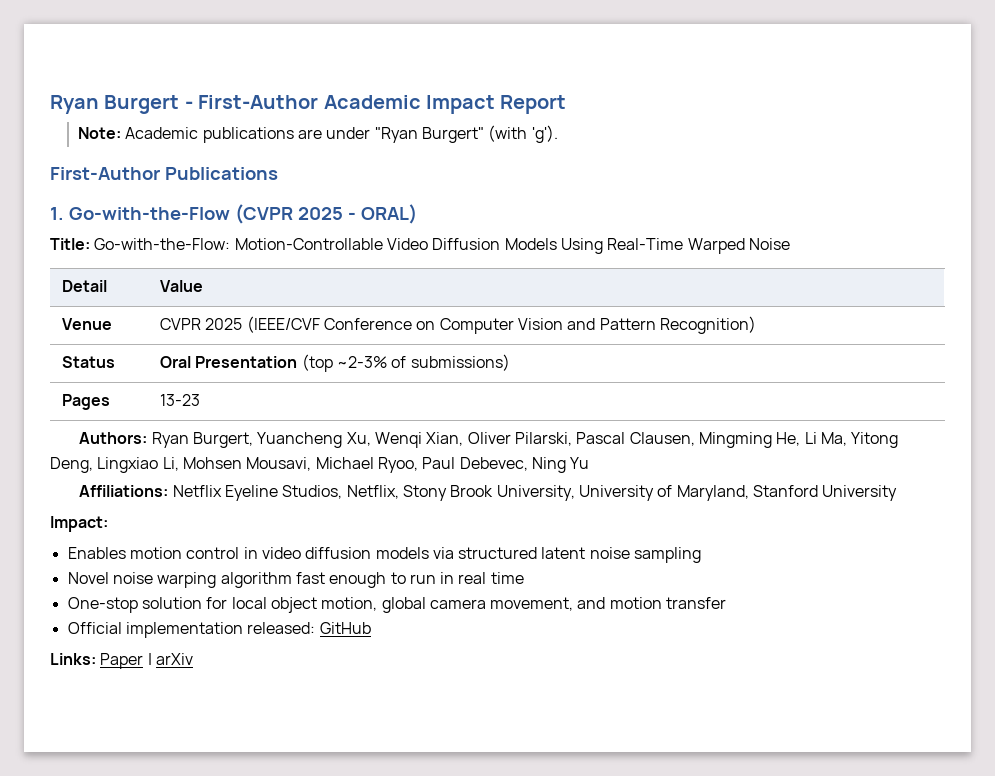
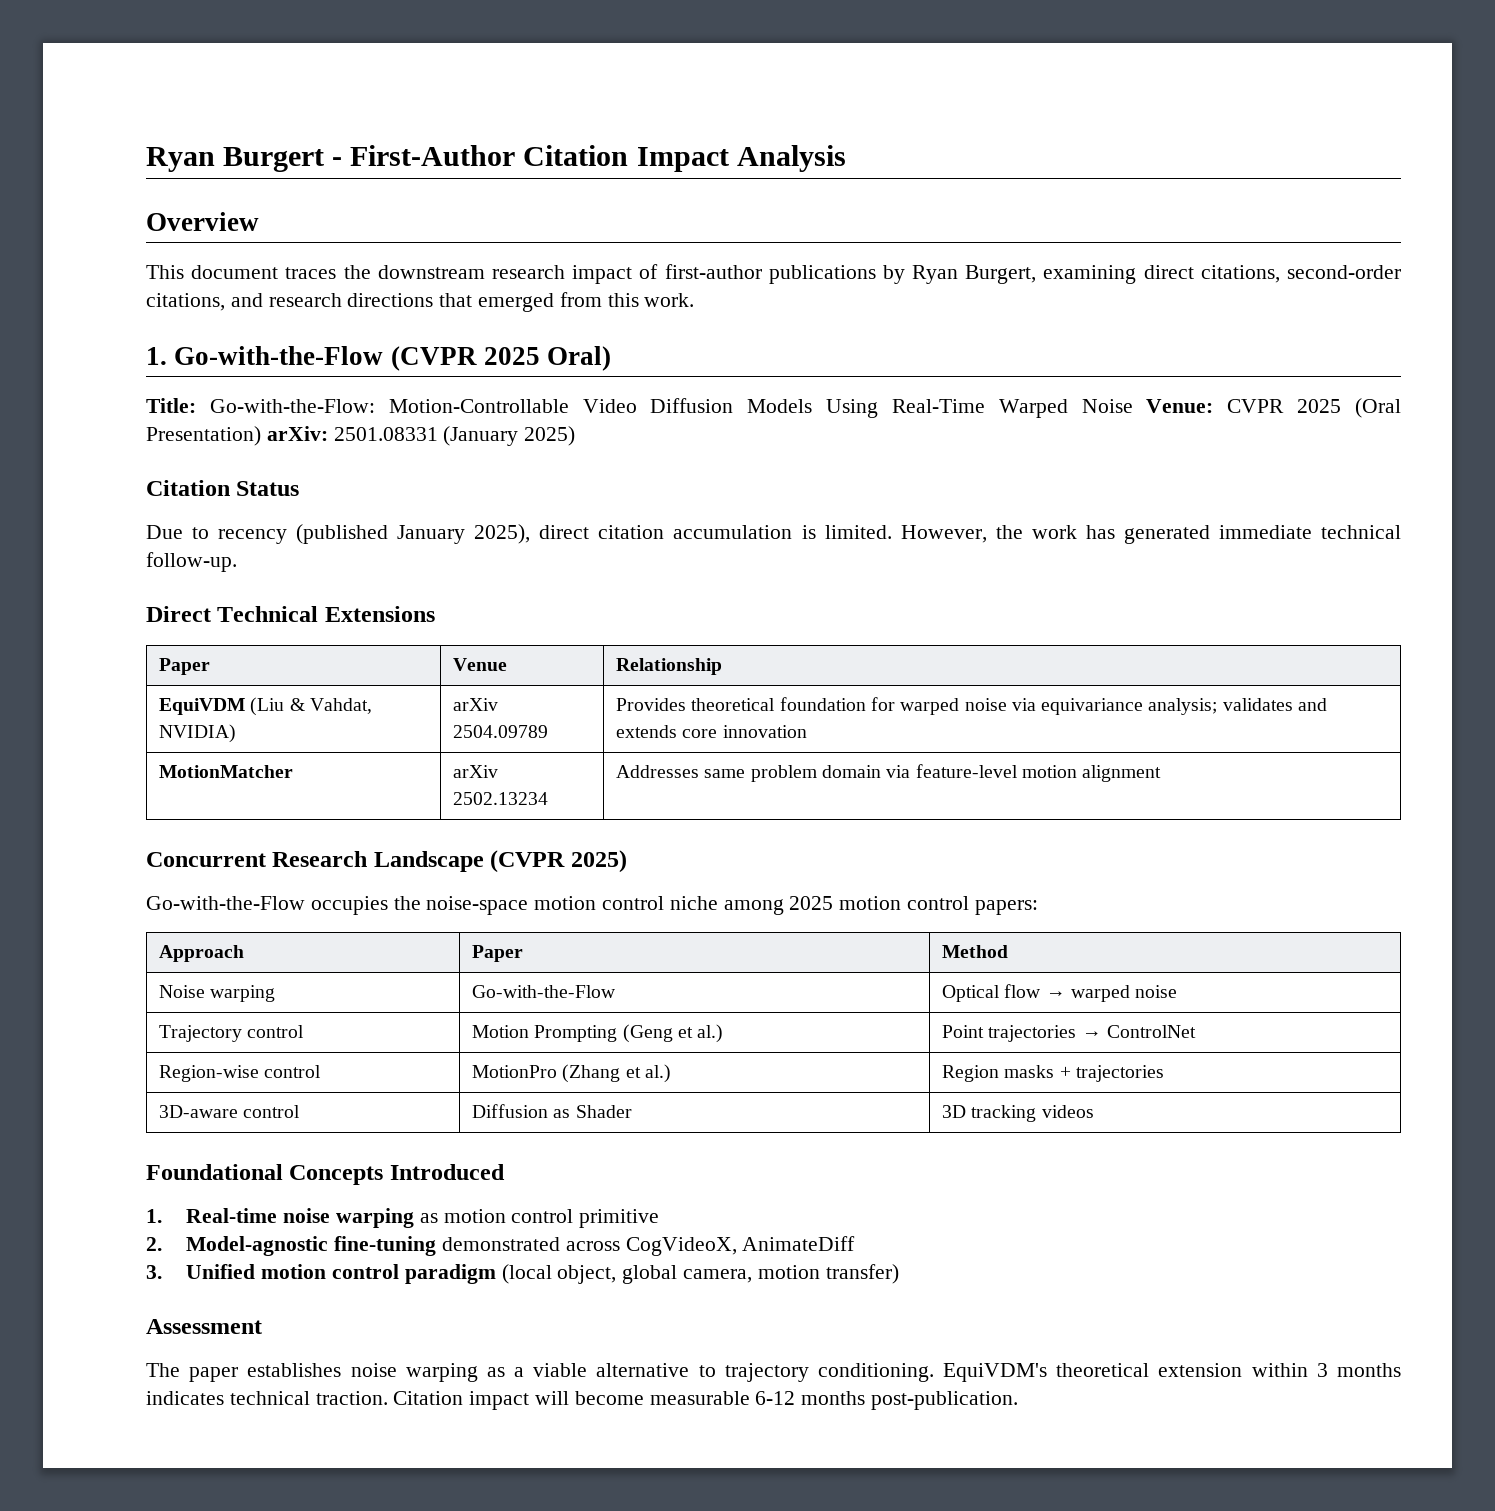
[323,95,567,114] [78,125,558,143] [50,167,278,180] Academic Impact Report // Note: Academic publications are under "Ryan Burgert" (with 'g'). // First-Author Publications -> [523,145,846,172] [146,212,259,231] [146,264,1401,284] [146,292,695,312] Citation Impact Analysis // Overview // This document traces the downstream research impact of first-author publications by Ryan Burgert, examining direct citations, second-order citations, and research directions that emerged from this work.
[347,204,417,224] - ORAL) -> [547,346,612,371] Oral)
[61,280,107,292] [159,280,203,292] [61,318,112,330] [159,316,756,334] [61,356,115,368] [159,354,510,372] [61,394,110,410] [159,394,200,406] [79,432,899,448] [50,457,590,473] [79,485,898,501] [50,516,108,532] [67,547,702,563] [67,572,524,588] [67,597,727,613] [67,622,371,638] [50,653,193,669] // Detail | Value // Venue | CVPR 2025 (IEEE/CVF Conference on Computer Vision and Pattern Recognition) // Status | Oral Presentation (top ~2-3% of submissions) // Pages | 13-23 // Authors: Ryan Burgert, Yuancheng Xu, Wenqi Xian, Oliver Pilarski, Pascal Clausen, Mingming He, Li Ma, Yitong Deng, Lingxiao Li, Mohsen Mousavi, Michael Ryoo, Paul Debevec, Ning Yu // Affiliations: Netflix Eyeline Studios, Netflix, Stony Brook University, University of Maryland, Stanford University // Impact: // Enables motion control in video diffusion models via structured latent noise sampling // Novel noise warping algorithm fast enough to run in real time // One-stop solution for local object motion, global camera movement, and motion transfer // Official implementation released: GitHub // Links: Paper | arXiv -> [1146,398,1401,418] [146,426,576,446] [146,480,300,496] [146,524,1401,544] [146,552,237,572] [146,606,435,622] [159,658,211,675] [453,658,508,671] [616,658,723,675] [159,697,372,716] [159,724,237,743] [453,698,499,711] [453,725,549,738] [616,697,1327,715] [616,725,807,738] [159,765,294,778] [453,765,499,778] [453,792,549,805] [616,764,1162,782] [146,850,627,873] [146,896,1038,915] [159,945,245,962] [472,945,524,962] [942,945,1009,958] [159,985,276,1002] [472,985,616,998] [942,984,1178,1002] [159,1025,305,1042] [472,1024,724,1043] [942,1025,1196,1042] [159,1065,322,1082] [472,1064,671,1083] [942,1065,1164,1082] [159,1105,301,1118] [472,1104,632,1118] [942,1105,1094,1122] [146,1164,505,1185] [146,1208,660,1228] [146,1236,856,1256] [146,1264,899,1284] [146,1319,262,1334] [146,1363,1401,1382] [146,1391,1019,1410] Venue: CVPR 2025 (Oral Presentation) arXiv: 2501.08331 (January 2025) // Citation Status // Due to recency (published January 2025), direct citation accumulation is limited. However, the work has generated immediate technical follow-up. // Direct Technical Extensions // Paper | Venue | Relationship // EquiVDM (Liu & Vahdat, NVIDIA) | arXiv 2504.09789 | Provides theoretical foundation for warped noise via equivariance analysis; validates and extends core innovation // MotionMatcher | arXiv 2502.13234 | Addresses same problem domain via feature-level motion alignment // Concurrent Research Landscape (CVPR 2025) // Go-with-the-Flow occupies the noise-space motion control niche among 2025 motion control papers: // Approach | Paper | Method // Noise warping | Go-with-the-Flow | Optical flow → warped noise // Trajectory control | Motion Prompting (Geng et al.) | Point trajectories → ControlNet // Region-wise control | MotionPro (Zhang et al.) | Region masks + trajectories // 3D-aware control | Diffusion as Shader | 3D tracking videos // Foundational Concepts Introduced // 1. Real-time noise warping as motion control primitive // 2. Model-agnostic fine-tuning demonstrated across CogVideoX, AnimateDiff // 3. Unified motion control paradigm (local object, global camera, motion transfer) // Assessment // The paper establishes noise warping as a viable alternative to trajectory conditioning. EquiVDM's theoretical extension within 3 months indicates technical traction. Citation impact will become measurable 6-12 months post-publication.

